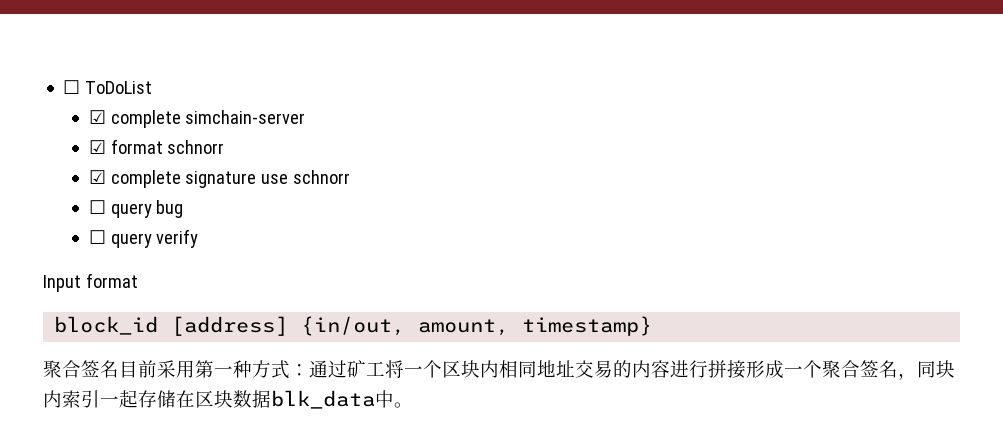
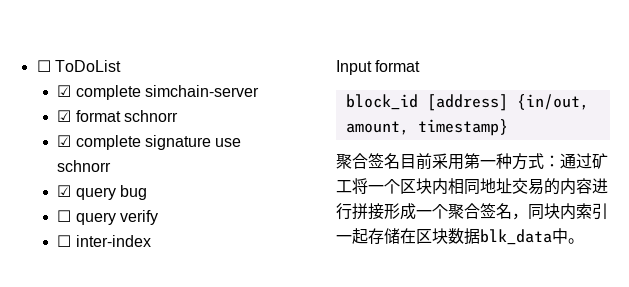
[88,200,106,214] ☐ -> [57,185,72,197] ☑
(199, 238) none -> [57,235,151,247] // ☐ inter-index

